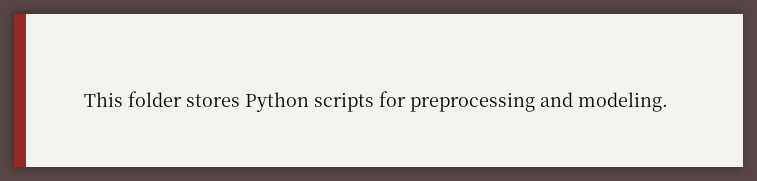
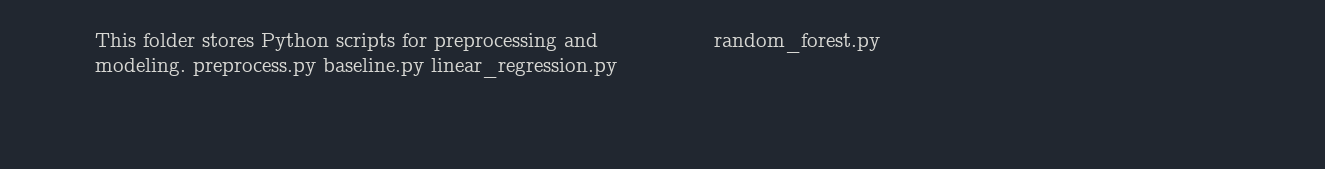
(668, 102) none -> [193,58,617,78] [714,33,880,53] preprocess.py baseline.py linear_regression.py random_forest.py

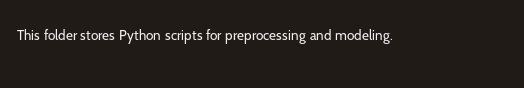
[193,58,617,78] [714,33,880,53] preprocess.py baseline.py linear_regression.py random_forest.py -> (394, 36) none

